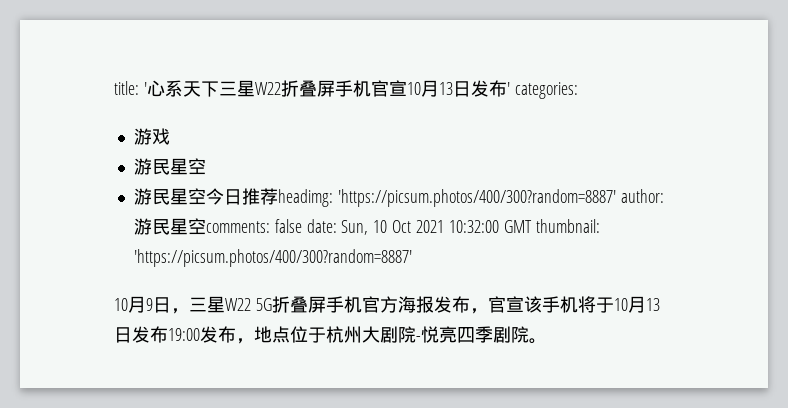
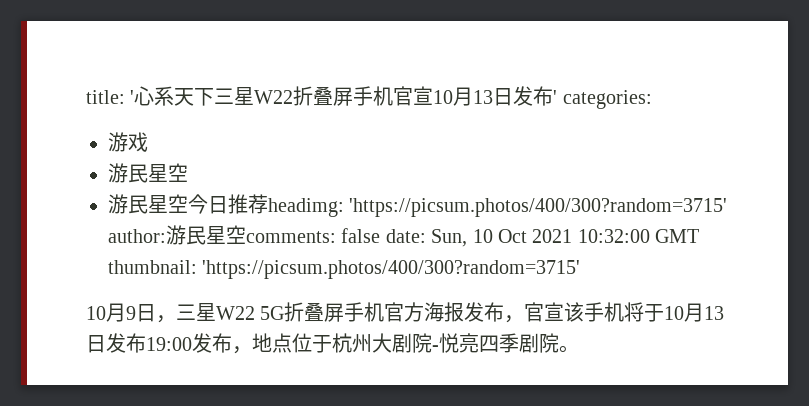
[337,189,616,207] 'https://picsum.photos/400/300?random=8887' -> [349,198,728,217] 'https://picsum.photos/400/300?random=3715'
[133,249,412,267] 'https://picsum.photos/400/300?random=8887' -> [202,260,581,279] 'https://picsum.photos/400/300?random=3715'

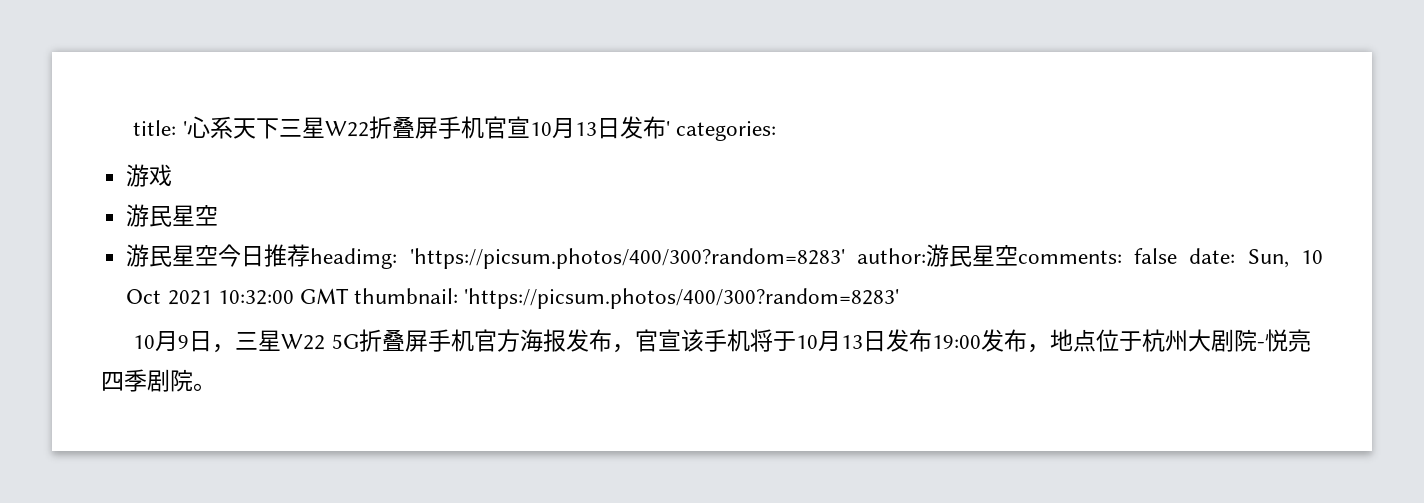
[349,198,728,217] 'https://picsum.photos/400/300?random=3715' -> [409,248,845,269] 'https://picsum.photos/400/300?random=8283'
[202,260,581,279] 'https://picsum.photos/400/300?random=3715' -> [464,288,900,309] 'https://picsum.photos/400/300?random=8283'

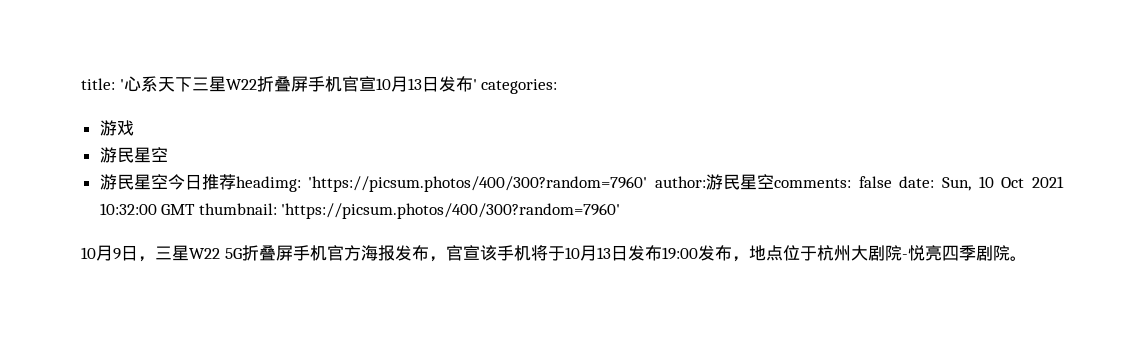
[409,248,845,269] 'https://picsum.photos/400/300?random=8283' -> [308,176,648,192] 'https://picsum.photos/400/300?random=7960'
[464,288,900,309] 'https://picsum.photos/400/300?random=8283' -> [281,203,621,219] 'https://picsum.photos/400/300?random=7960'

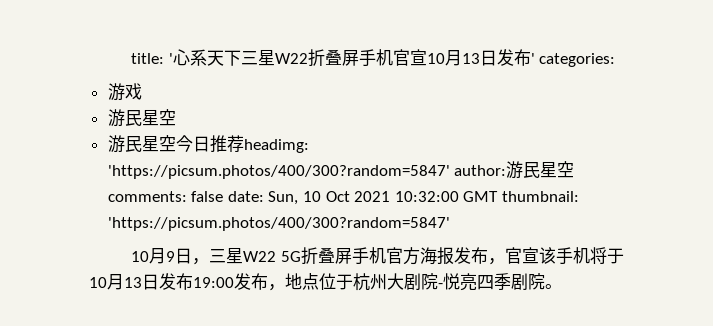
[308,176,648,192] 'https://picsum.photos/400/300?random=7960' -> [107,165,450,179] 'https://picsum.photos/400/300?random=5847'
[281,203,621,219] 'https://picsum.photos/400/300?random=7960' -> [107,217,450,231] 'https://picsum.photos/400/300?random=5847'

